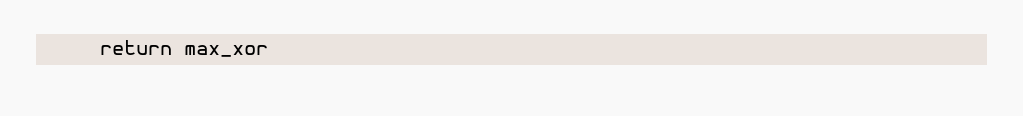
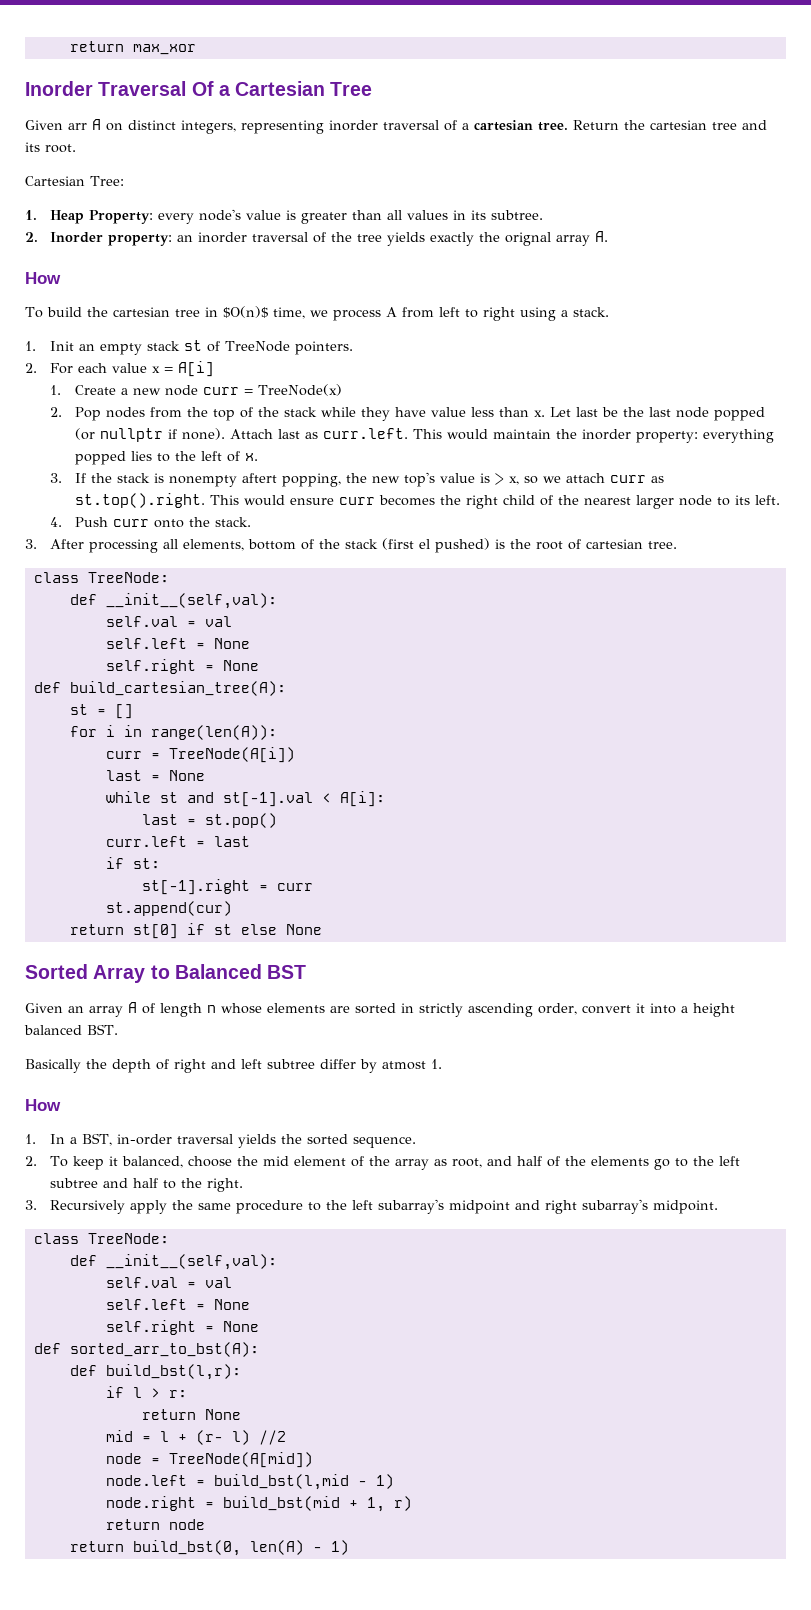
(268, 51) none -> [25,81,373,96] [25,119,767,134] [25,142,76,153] [25,176,124,186] [25,209,544,224] [25,231,609,246] [25,272,61,284] [25,306,609,321] [25,340,353,355] [25,361,215,377] [50,384,343,396] [50,407,766,421] [75,428,775,443] [75,451,259,465] [50,472,665,487] [75,493,781,509] [50,517,252,528] [25,538,678,553] [33,572,169,583] [69,593,277,609] [105,616,232,627] [105,638,250,649] [105,659,259,674] [33,681,286,696] [69,704,133,719] [69,725,277,740] [105,747,295,763] [105,770,205,781] [105,791,385,807] [141,813,277,828] [105,836,250,847] [105,857,160,869] [141,879,313,895] [105,901,232,916] [69,923,322,939] [25,964,307,983] [25,1002,735,1017] [24,1024,118,1035] [25,1059,442,1073] [25,1099,61,1111] [25,1133,416,1148] [25,1156,740,1170] [50,1178,244,1192] [25,1199,719,1214] [33,1233,169,1244] [69,1254,277,1270] [105,1277,232,1288] [105,1299,250,1310] [105,1320,259,1335] [33,1342,259,1357] [69,1364,241,1380] [105,1386,187,1398] [141,1409,241,1420] [105,1430,286,1445] [105,1452,313,1468] [105,1474,394,1490] [105,1496,412,1512] [105,1519,205,1530] [69,1540,349,1556] // Inorder Traversal Of a Cartesian Tree // Given arr A on distinct integers, representing inorder traversal of a cartesian tree. Return the cartesian tree and its root. // Cartesian Tree: // 1. Heap Property: every node's value is greater than all values in its subtree. // 2. Inorder property: an inorder traversal of the tree yields exactly the orignal array A. // How // To build the cartesian tree in $O(n)$ time, we process A from left to right using a stack. // 1. Init an empty stack st of TreeNode pointers. // 2. For each value x = A[i] // 1. Create a new node curr = TreeNode(x) // 2. Pop nodes from the top of the stack while they have value less than x. Let last be the last node popped (or nullptr if none). Attach last as curr.left. This would maintain the inorder property: everything popped lies to the left of x. // 3. If the stack is nonempty aftert popping, the new top's value is > x, so we attach curr as st.top().right. This would ensure curr becomes the right child of the nearest larger node to its left. // 4. Push curr onto the stack. // 3. After processing all elements, bottom of the stack (first el pushed) is the root of cartesian tree. // class TreeNode: // def __init__(self,val): // self.val = val // self.left = None // self.right = None // def build_cartesian_tree(A): // st = [] // for i in range(len(A)): // curr = TreeNode(A[i]) // last = None // while st and st[-1].val < A[i]: // last = st.pop() // curr.left = last // if st: // st[-1].right = curr // st.append(cur) // return st[0] if st else None // Sorted Array to Balanced BST // Given an array A of length n whose elements are sorted in strictly ascending order, convert it into a height balanced BST. // Basically the depth of right and left subtree differ by atmost 1. // How // 1. In a BST, in-order traversal yields the sorted sequence. // 2. To keep it balanced, choose the mid element of the array as root, and half of the elements go to the left subtree and half to the right. // 3. Recursively apply the same procedure to the left subarray's midpoint and right subarray's midpoint. // class TreeNode: // def __init__(self,val): // self.val = val // self.left = None // self.right = None // def sorted_arr_to_bst(A): // def build_bst(l,r): // if l > r: // return None // mid = l + (r- l) //2 // node = TreeNode(A[mid]) // node.left = build_bst(l,mid - 1) // node.right = build_bst(mid + 1, r) // return node // return build_bst(0, len(A) - 1)

